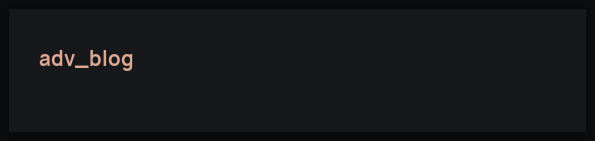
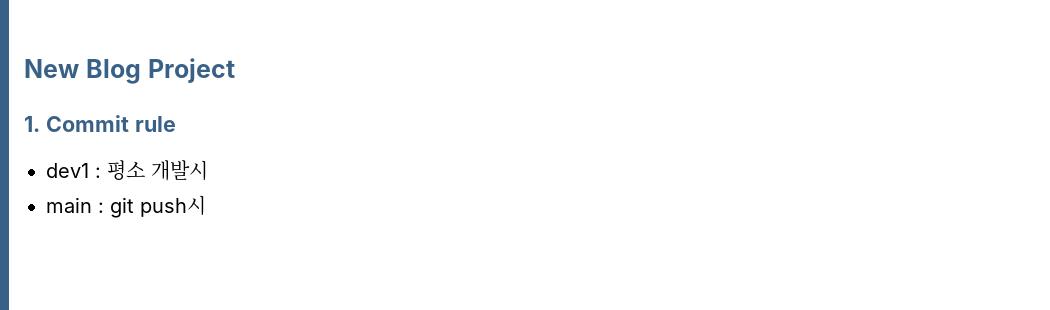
[39,50,134,71] adv_blog -> [24,58,235,84] [24,115,176,132] [46,160,208,181] [46,195,206,218] New Blog Project // 1. Commit rule // dev1 : 평소 개발시 // main : git push시

